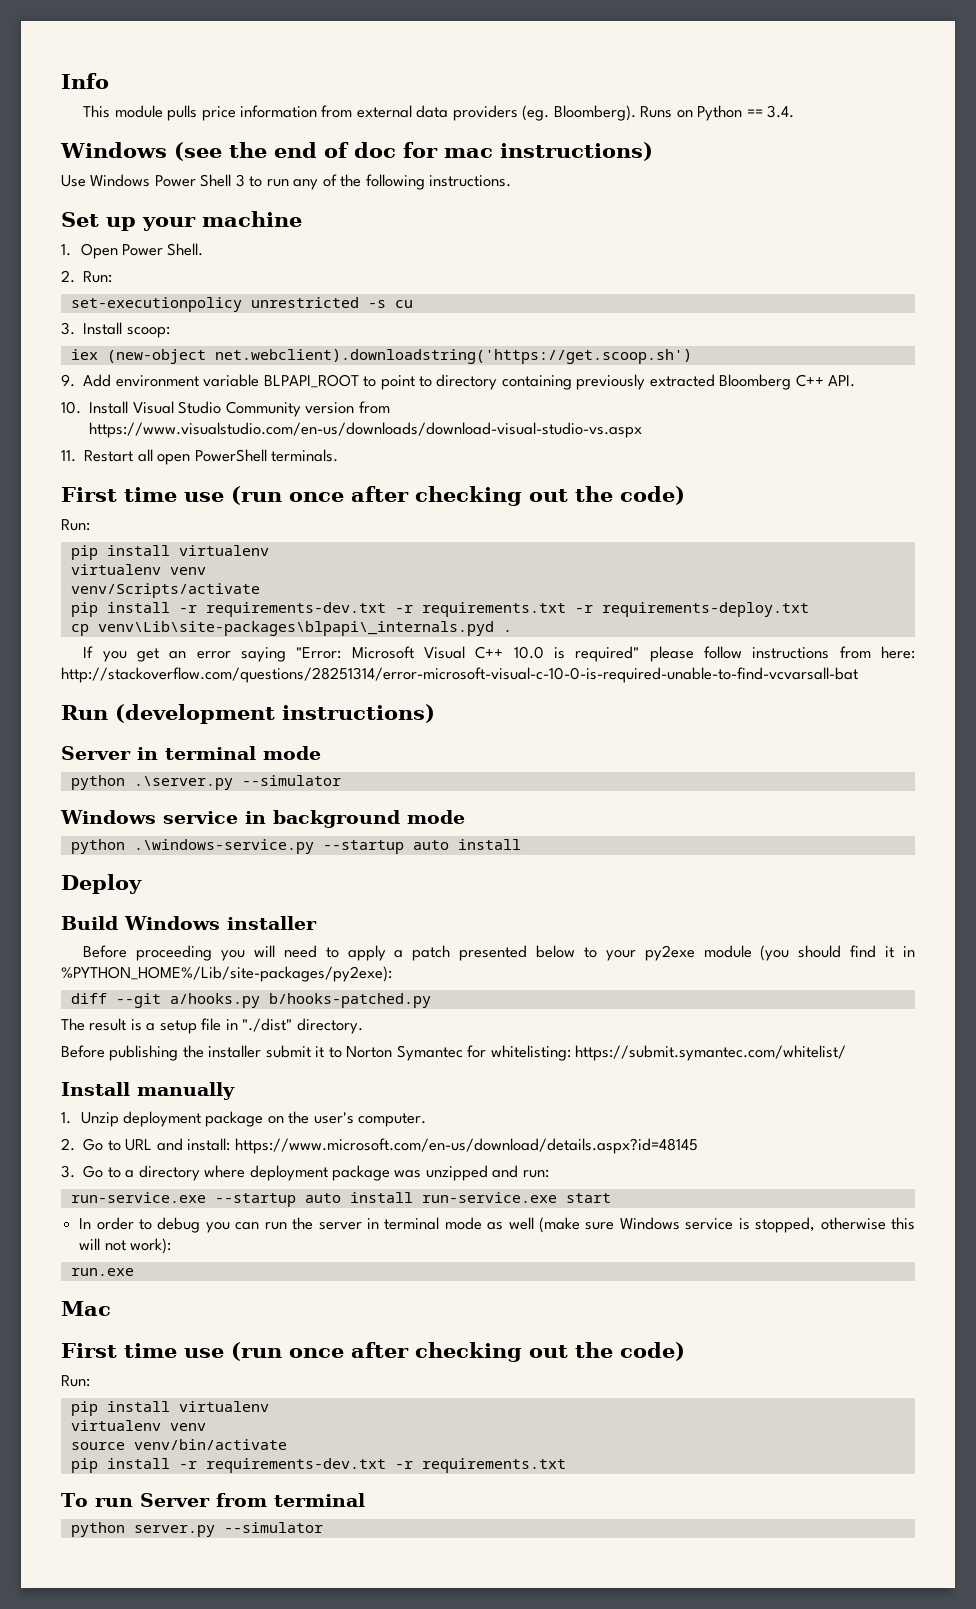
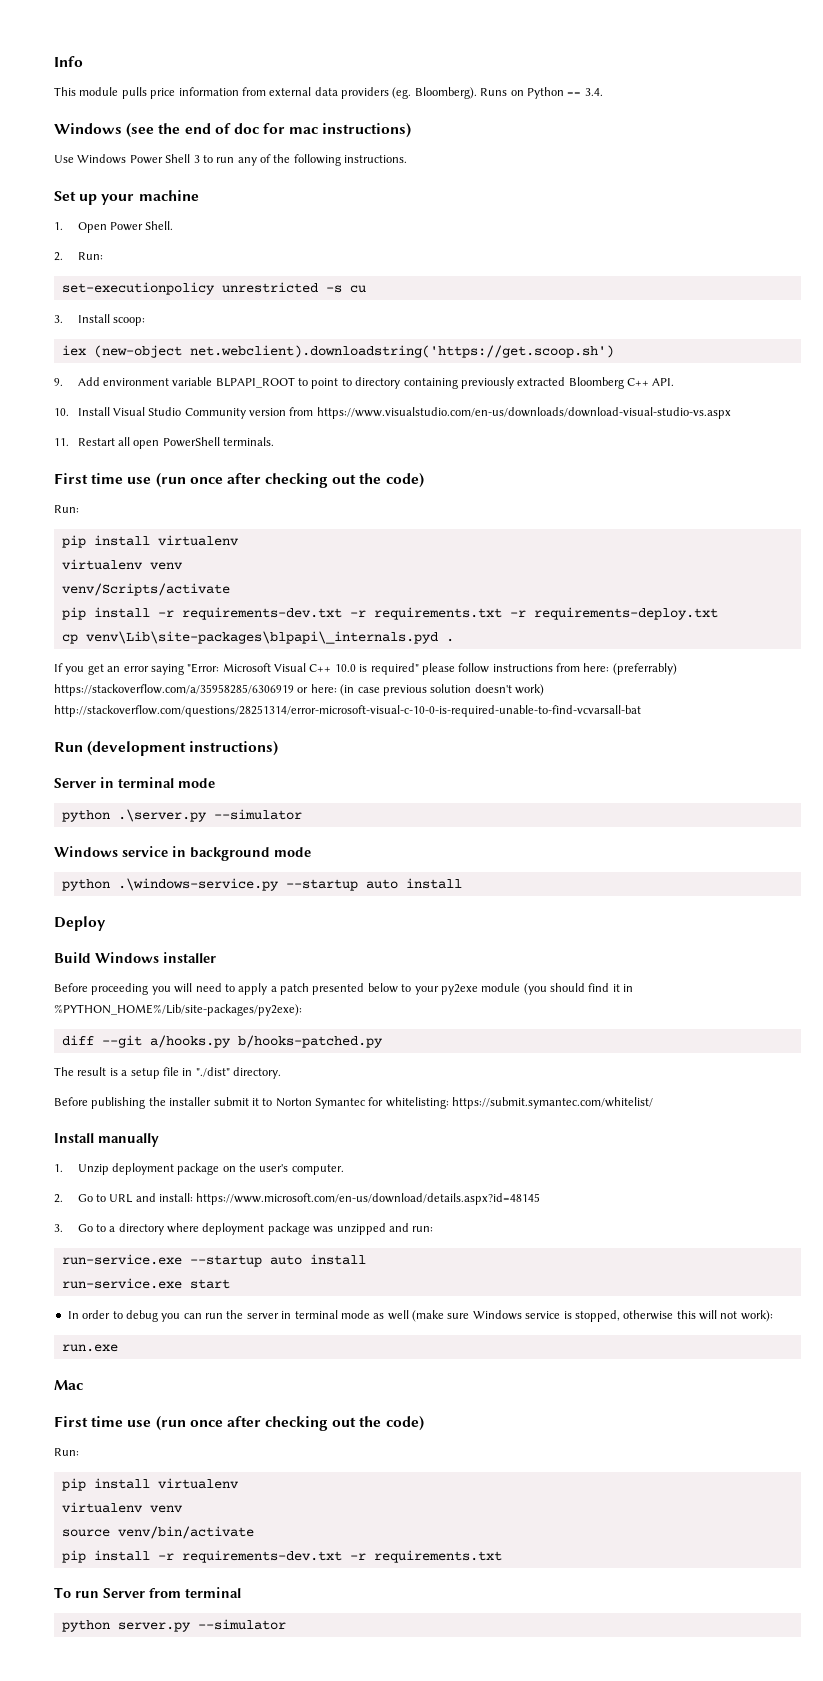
(916, 652) none -> [612,663,677,675] [54,684,544,696] (preferrably) https://stackoverflow.com/a/35958285/6306919 or here: (in case previous solution doesn't work)
(413, 1197) none -> (366, 1259) //

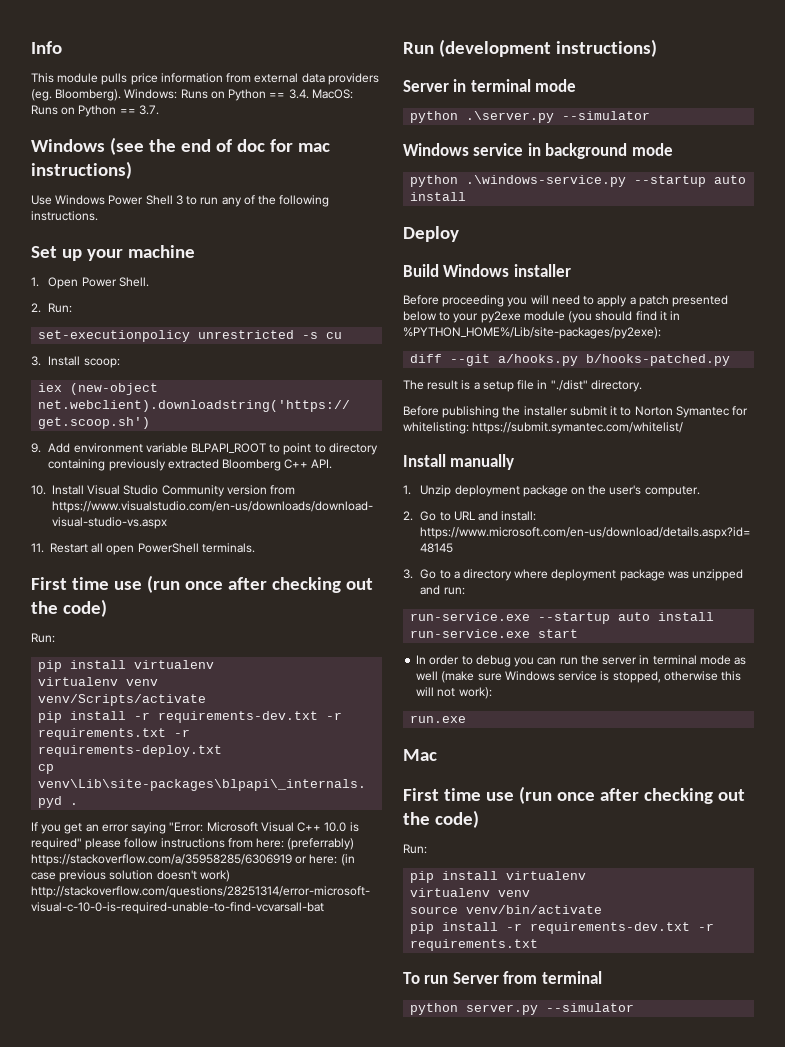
(477, 93) none -> [124,89,178,99] Windows:
(603, 92) none -> [311,89,353,99] [31,105,159,117] MacOS: Runs on Python == 3.7.

